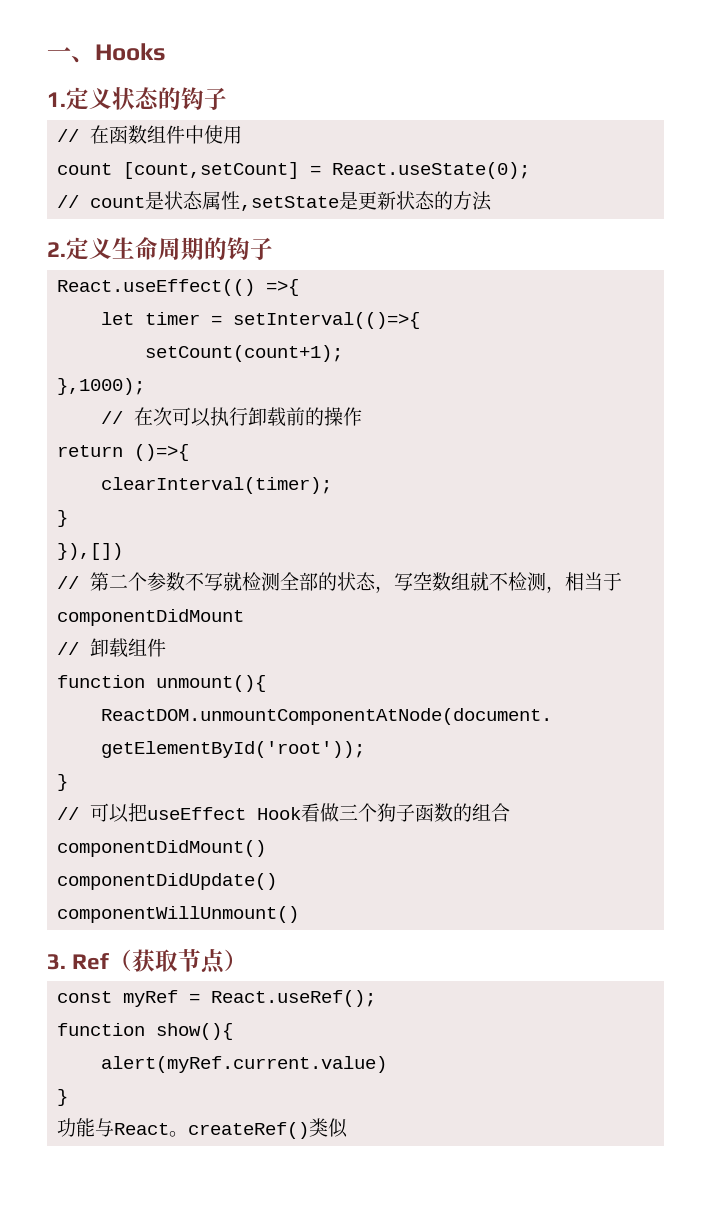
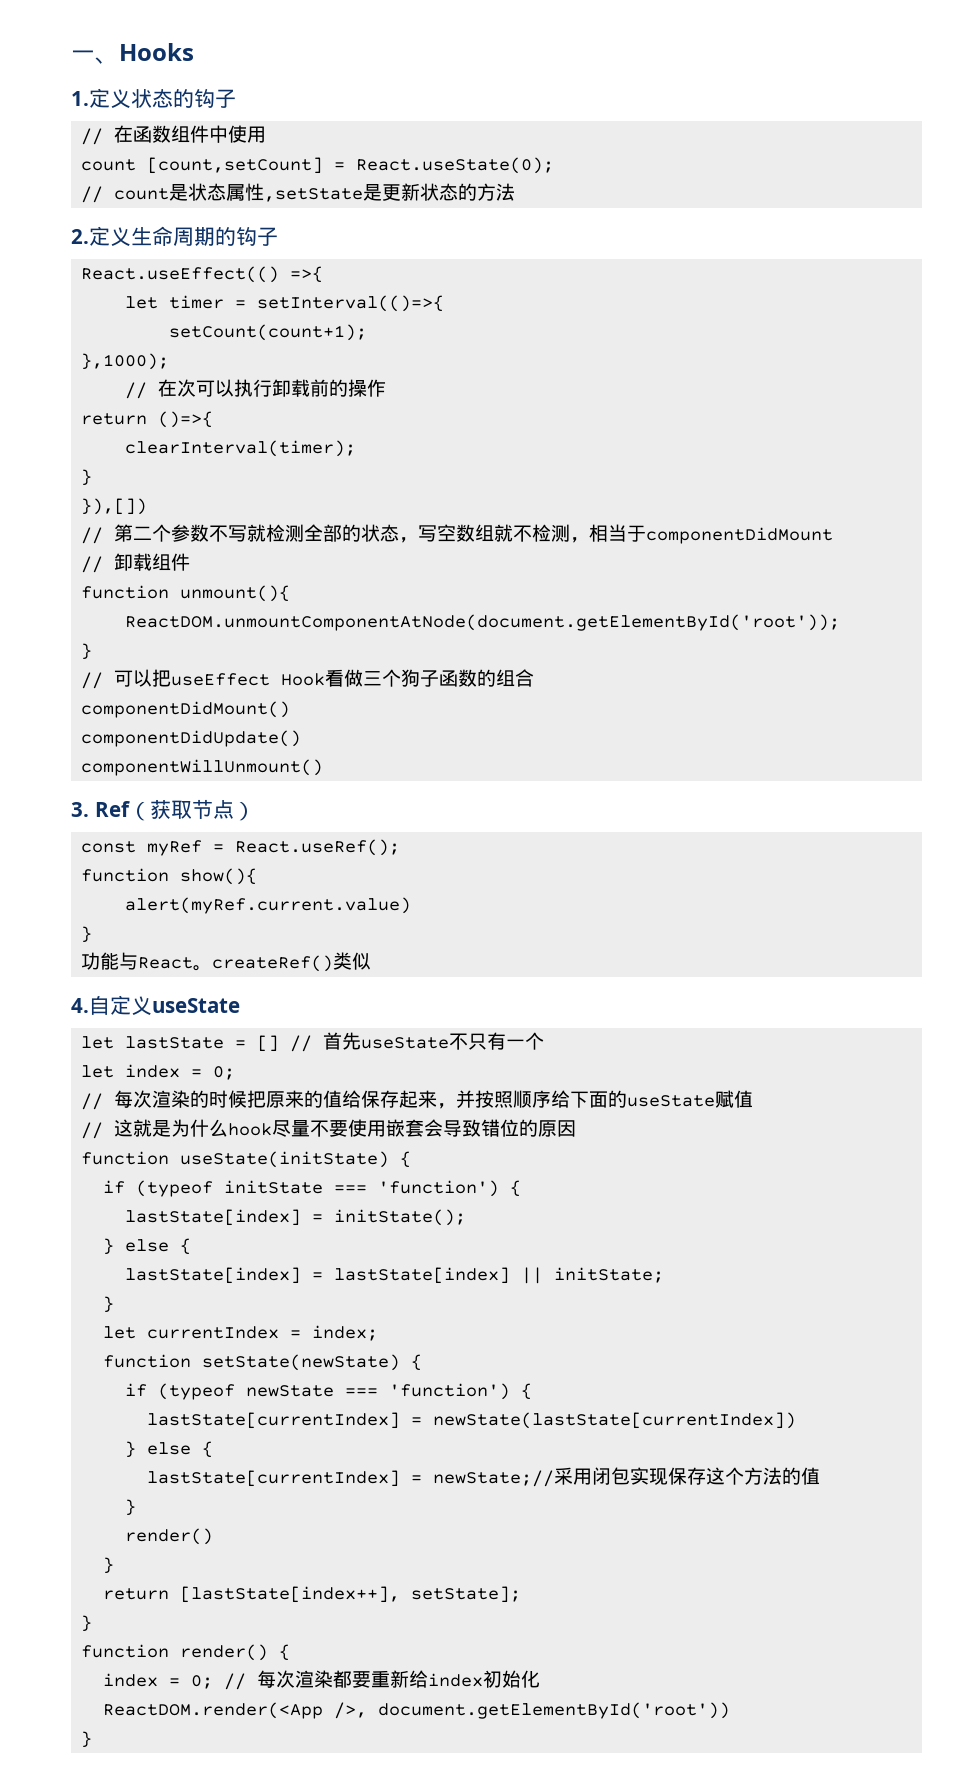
(349, 1128) none -> [71,995,240,1015] [81,1032,545,1052] [81,1064,236,1080] [81,1090,754,1110] [81,1119,577,1139] [81,1151,412,1168] [103,1180,522,1197] [125,1209,467,1226] [103,1238,192,1255] [125,1267,665,1284] [103,1296,115,1313] [103,1325,379,1341] [103,1354,423,1371] [125,1383,533,1400] [147,1412,797,1429] [125,1441,214,1458] [147,1467,821,1487] [125,1499,137,1516] [125,1528,214,1545] [103,1557,115,1574] [103,1586,522,1603] [81,1615,93,1632] [81,1644,291,1661] [103,1670,541,1690] [103,1702,731,1719] [81,1731,93,1748] // 4.自定义useState // let lastState = [] // 首先useState不只有一个 // let index = 0; // // 每次渲染的时候把原来的值给保存起来，并按照顺序给下面的useState赋值 // // 这就是为什么hook尽量不要使用嵌套会导致错位的原因 // function useState(initState) { // if (typeof initState === 'function') { // lastState[index] = initState(); // } else { // lastState[index] = lastState[index] || initState; // } // let currentIndex = index; // function setState(newState) { // if (typeof newState === 'function') { // lastState[currentIndex] = newState(lastState[currentIndex]) // } else { // lastState[currentIndex] = newState;//采用闭包实现保存这个方法的值 // } // render() // } // return [lastState[index++], setState]; // } // function render() { // index = 0; // 每次渲染都要重新给index初始化 // ReactDOM.render(<App />, document.getElementById('root')) // }

